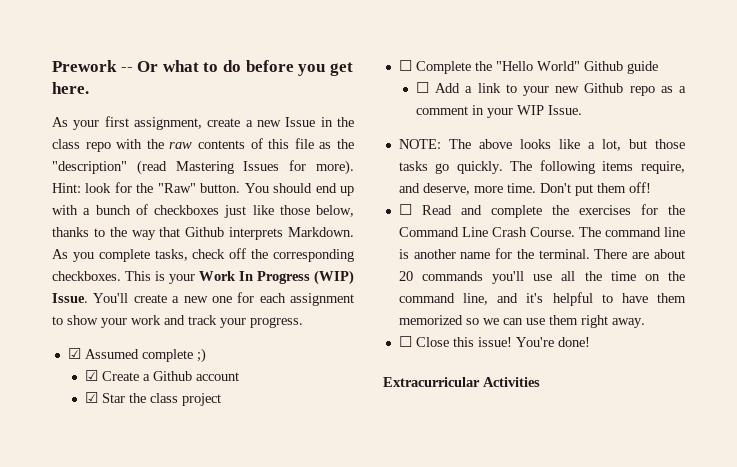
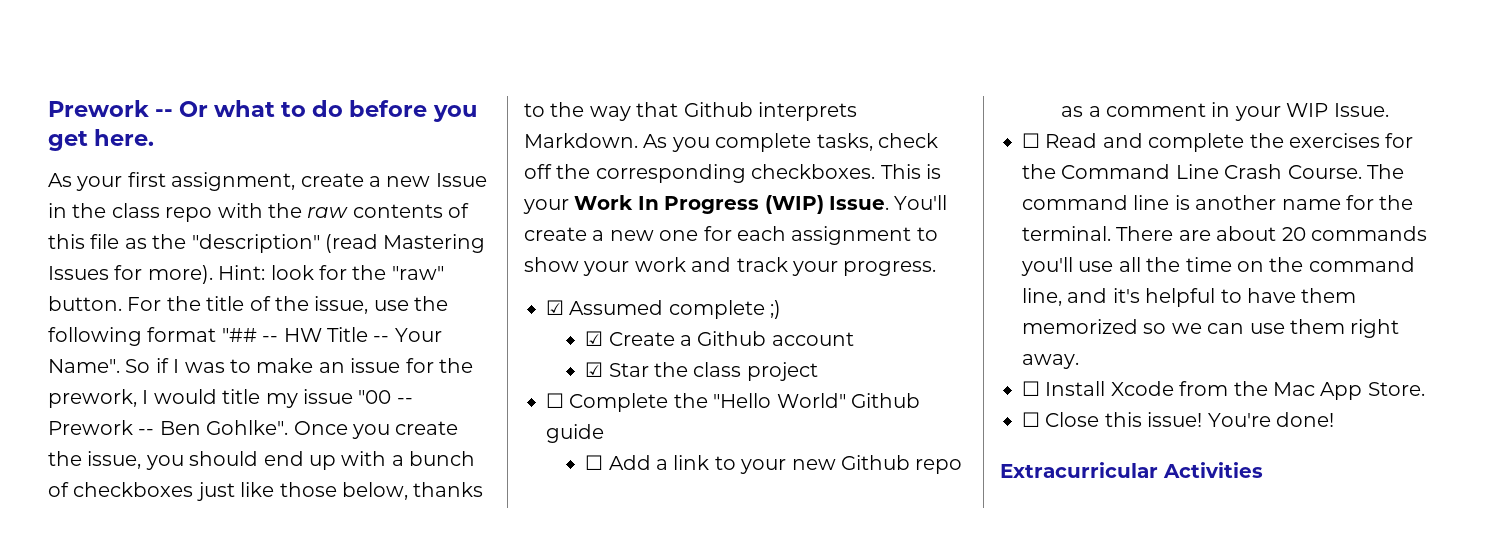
[157,183,269,193] "Raw" button. You -> [391,266,444,280] [48,296,449,314] [48,327,442,346] [48,358,473,373] [48,389,413,408] [48,420,459,439] [48,451,184,470] "raw" button. For the title of the issue, use the following format "## -- HW Title -- Your Name". So if I was to make an issue for the prework, I would title my issue "00 -- Prework -- Ben Gohlke". Once you create the issue, you
[398,139,685,151] [398,160,685,174] [398,182,651,196] // NOTE: The above looks like a lot, but those tasks go quickly. The following items require, and deserve, more time. Don't put them off! -> (1389, 110) none
(645, 323) none -> [1022,381,1425,400] // ☐ Install Xcode from the Mac App Store.

